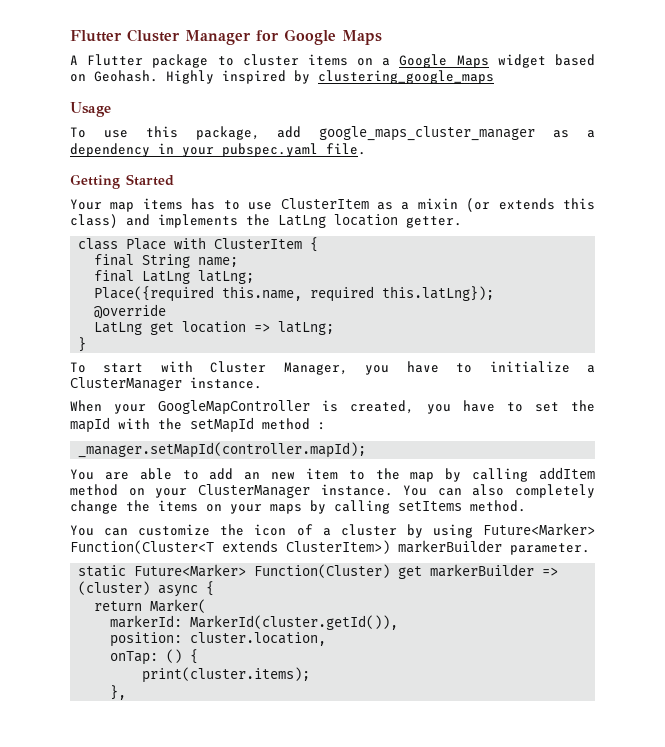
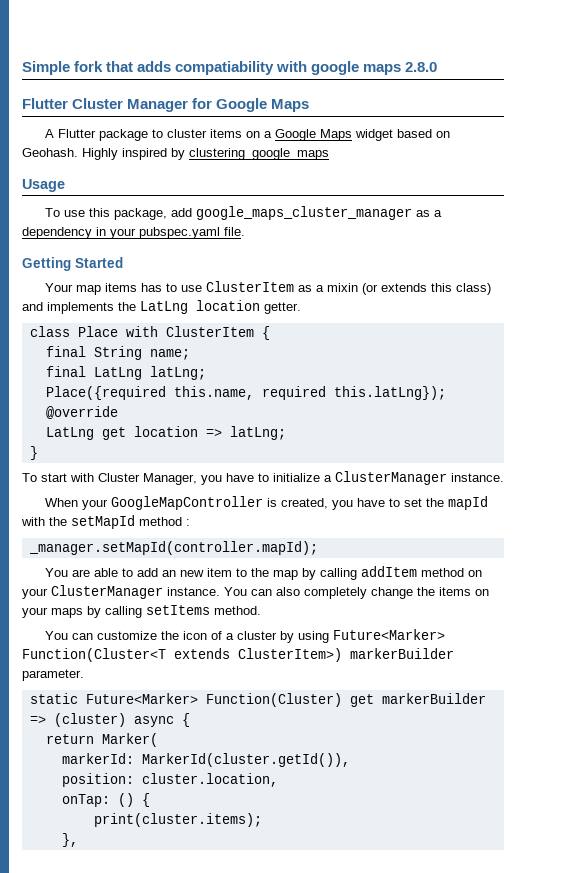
(70, 36) none -> [22,61,438,75] Simple fork that adds compatiability with google maps 2.8.0 //

